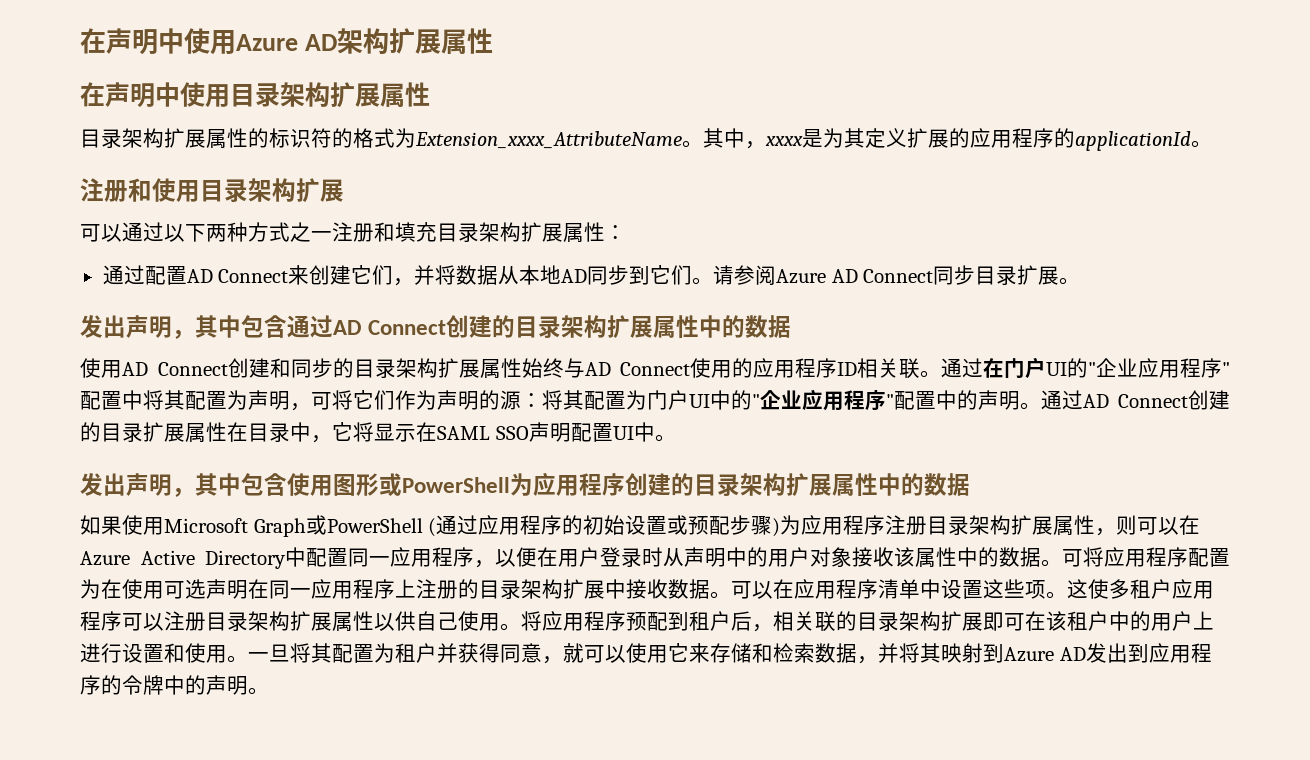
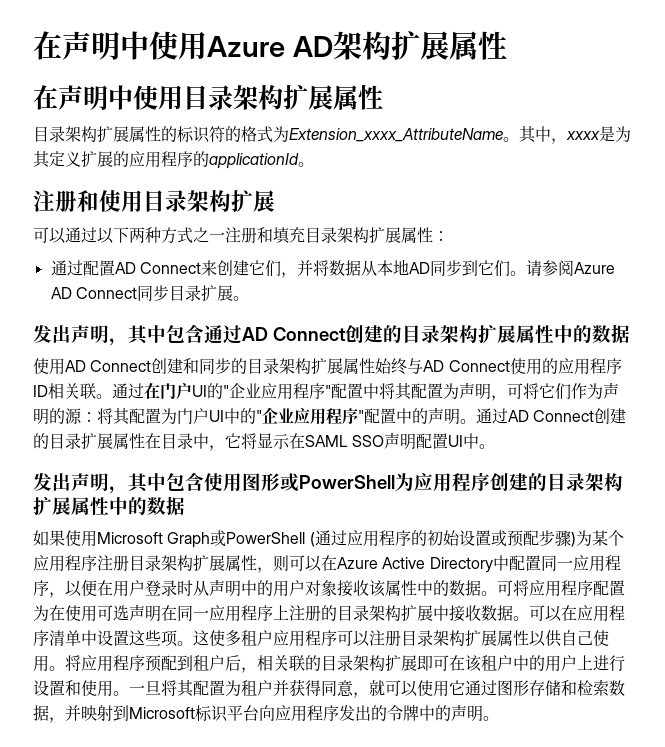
(802, 525) none -> [591,530,624,546] 某个
[689,643,710,663] 来 -> [465,680,529,696] 通过图形
[899,643,1212,663] [80,675,101,695] 将其映射到Azure AD发出到应用程序 -> [81,705,371,722] 映射到Microsoft标识平台向应用程序发出

